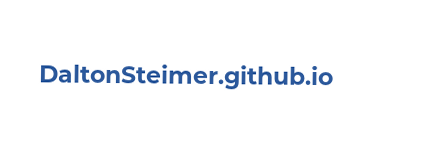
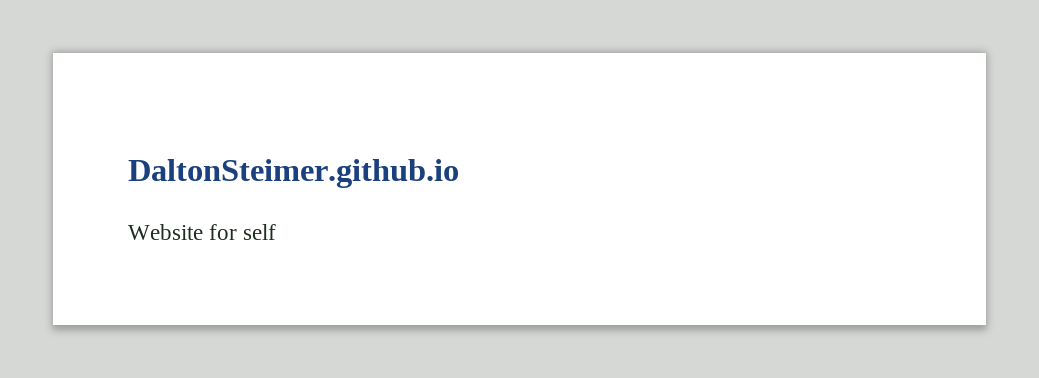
(334, 77) none -> [128,224,277,240] // Website for self

